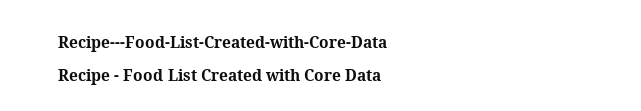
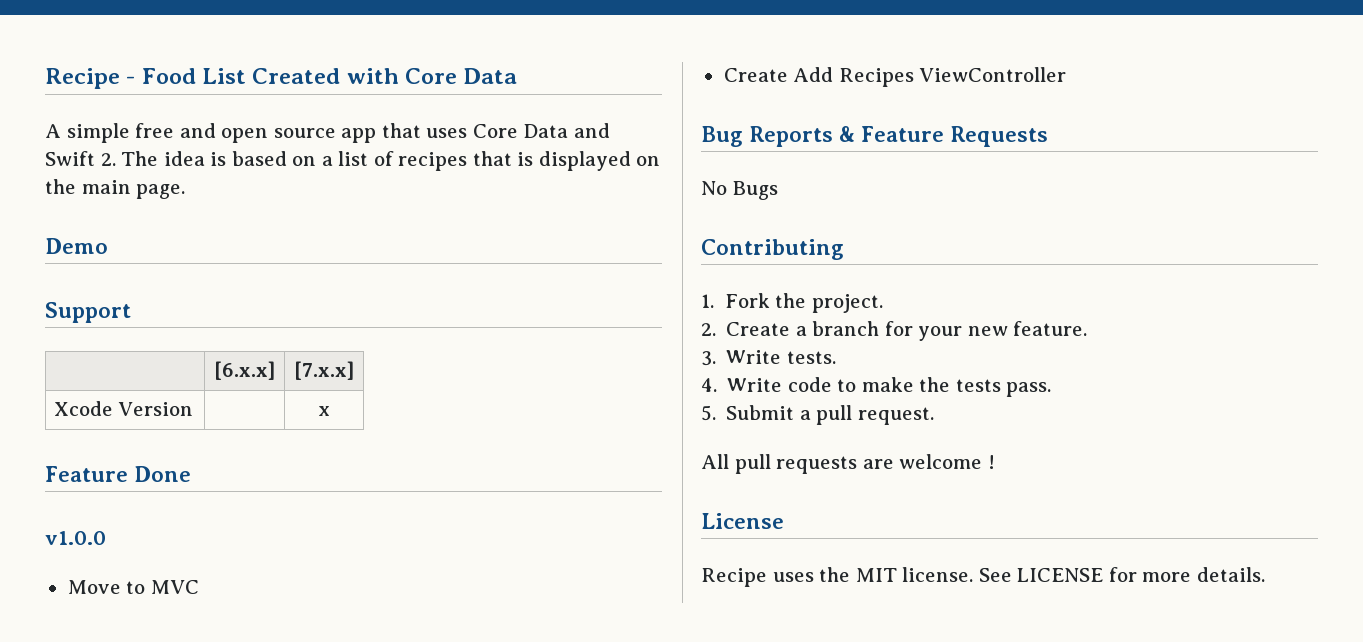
[58,36,387,52] Recipe---Food-List-Created-with-Core-Data // -> (45, 78) none
(382, 75) none -> [45,123,610,143] [45,151,661,171] [45,179,186,199] [45,238,108,254] [45,302,131,323] [214,361,275,380] [294,361,355,380] [53,401,194,416] [318,406,330,416] [45,466,192,482] [45,531,106,545] [67,580,199,594] [723,67,1067,87] [701,126,1049,147] [701,181,778,200] [701,239,844,260] [701,293,883,313] [701,321,1088,341] [701,350,836,366] [701,377,1052,397] [701,405,934,425] [701,454,995,474] [701,513,784,529] [701,567,1265,587] // A simple free and open source app that uses Core Data and Swift 2. The idea is based on a list of recipes that is displayed on the main page. // Demo // Support // | [6.x.x] | [7.x.x] // Xcode Version | | x // Feature Done // v1.0.0 // Move to MVC // Create Add Recipes ViewController // Bug Reports & Feature Requests // No Bugs // Contributing // 1. Fork the project. // 2. Create a branch for your new feature. // 3. Write tests. // 4. Write code to make the tests pass. // 5. Submit a pull request. // All pull requests are welcome ! // License // Recipe uses the MIT license. See LICENSE for more details.

